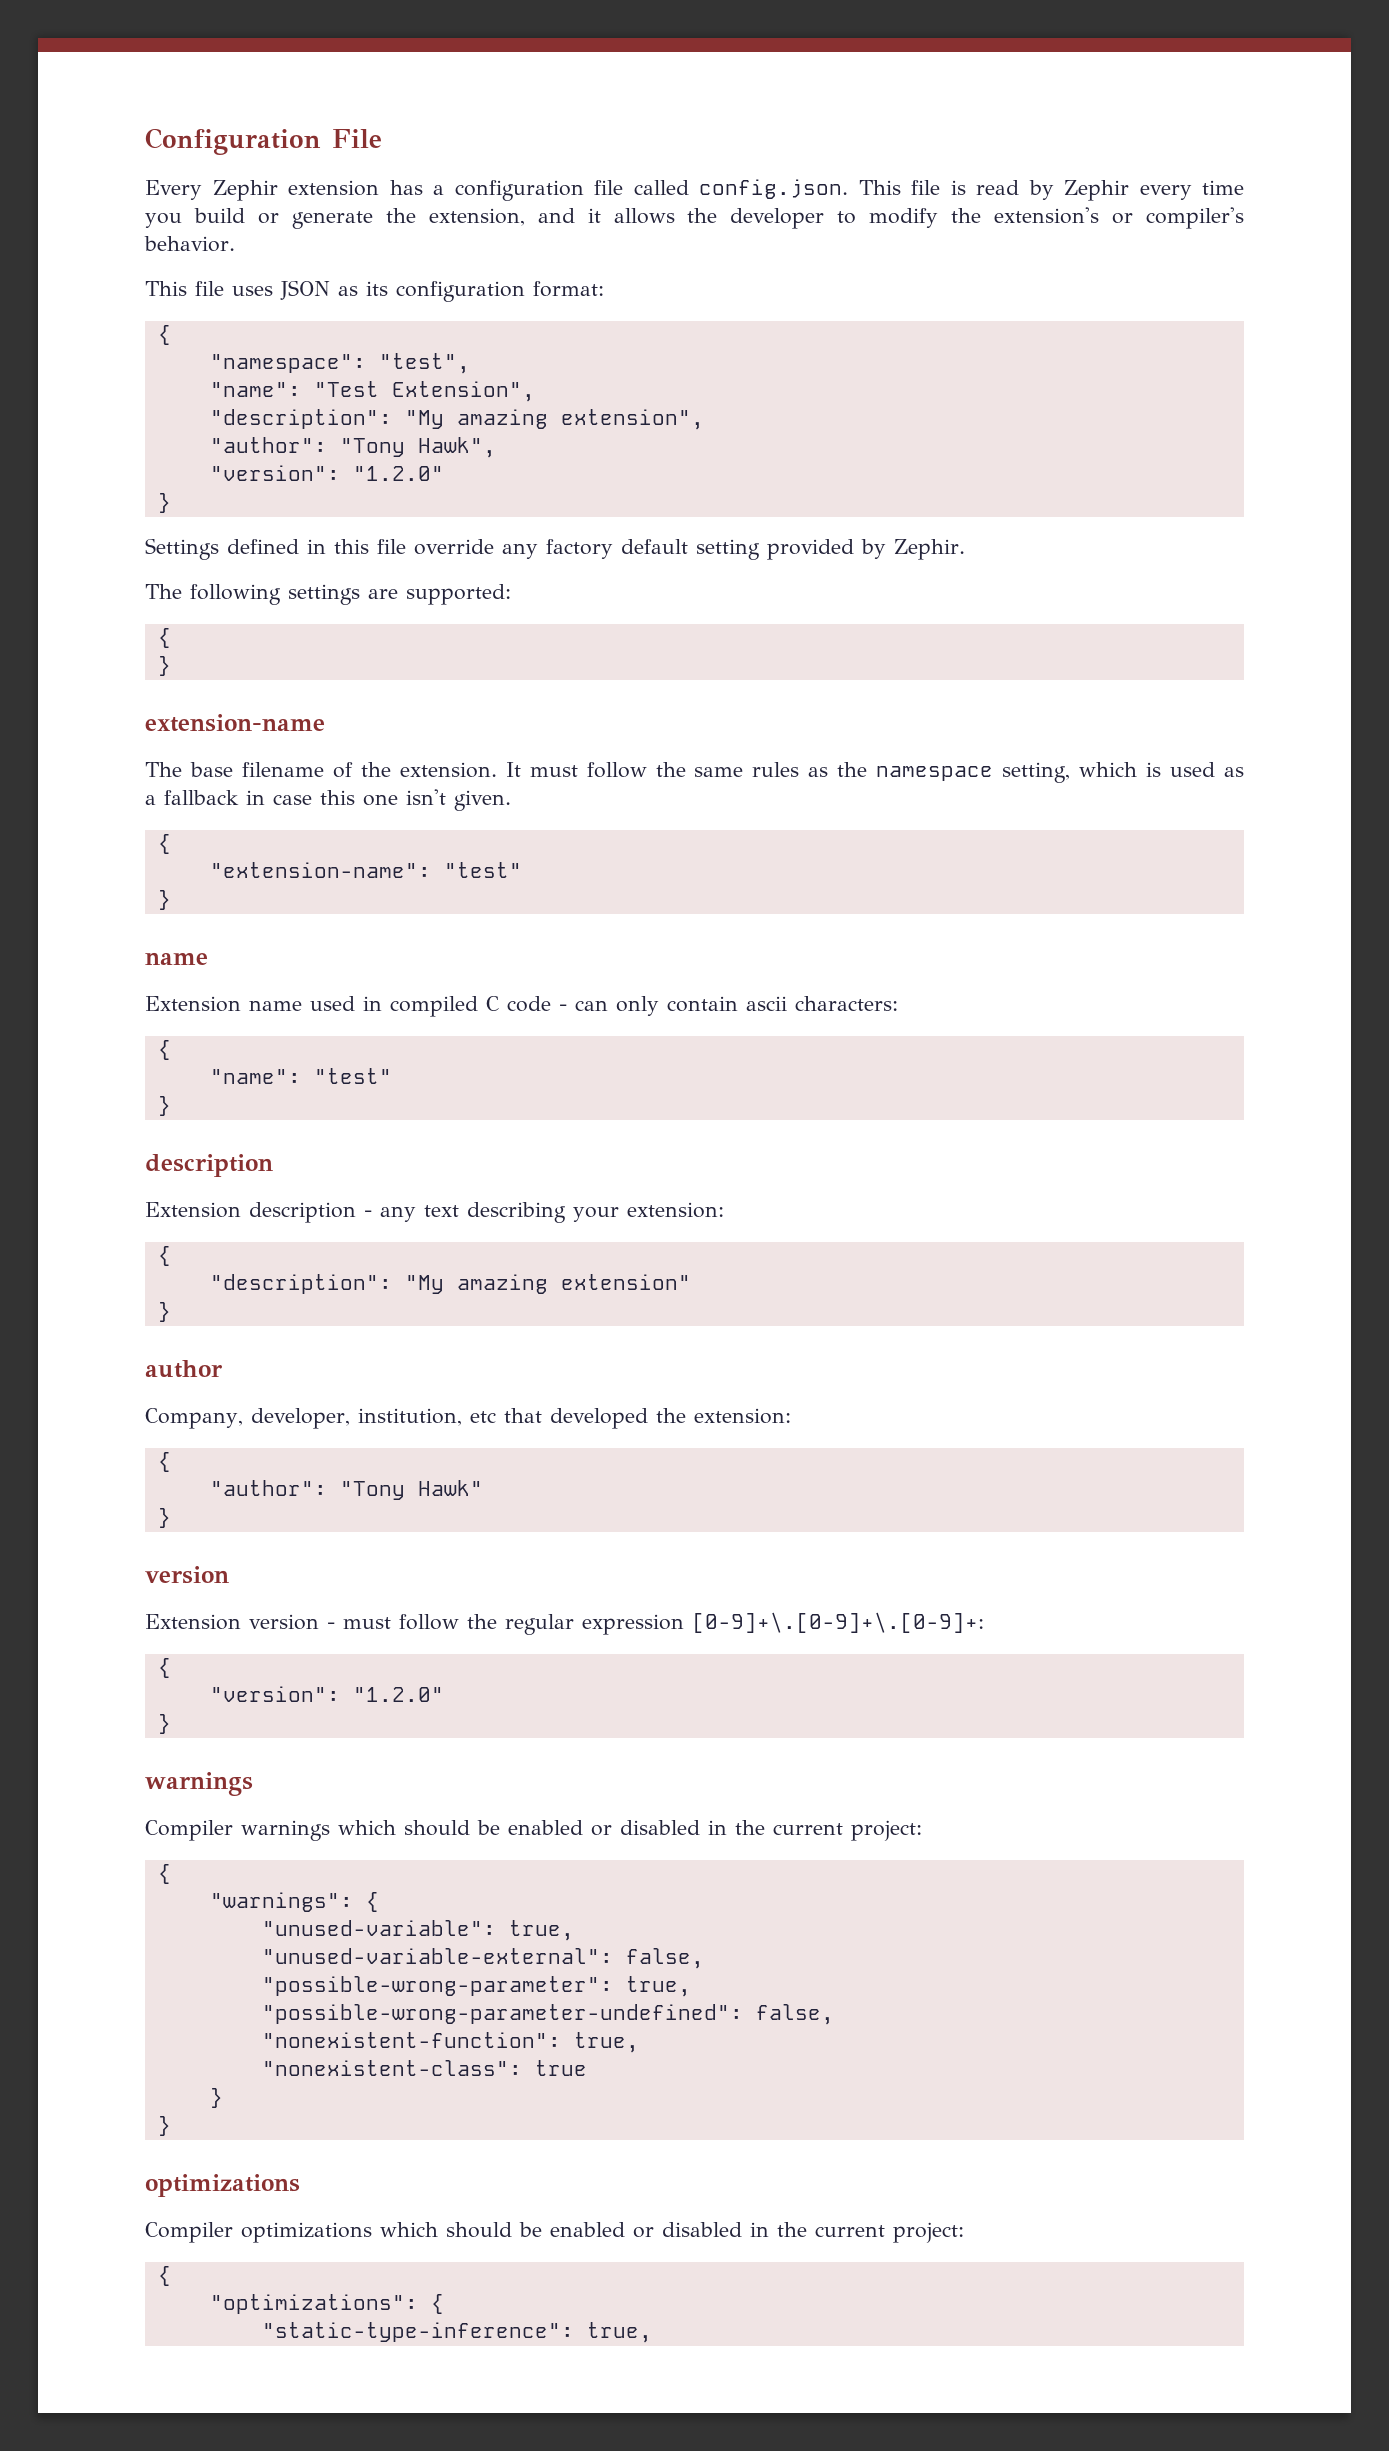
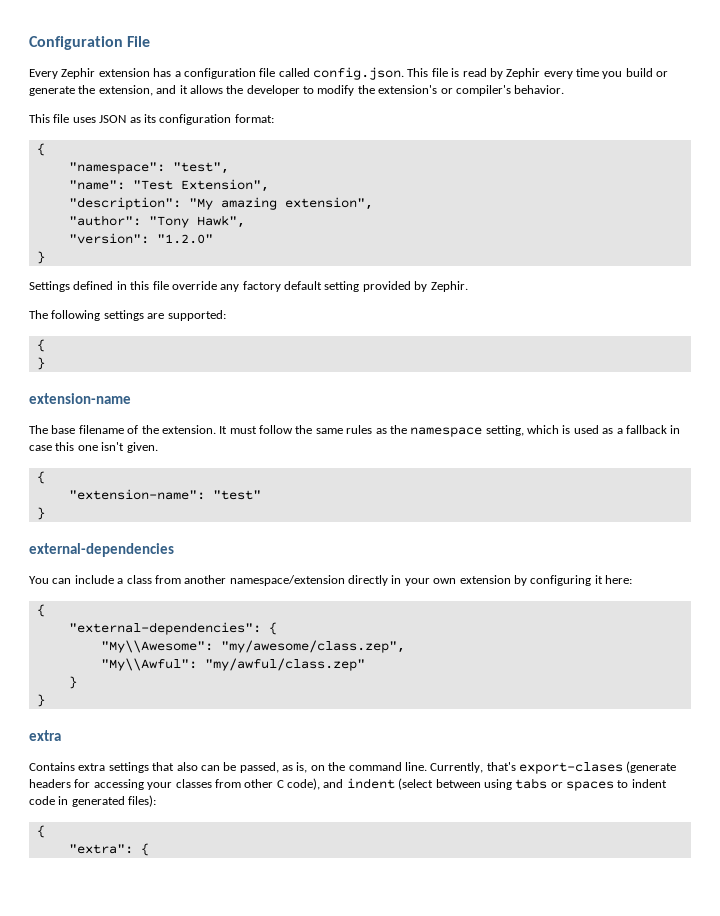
[145,952,208,965] [145,996,898,1017] [157,1040,171,1060] [209,1068,392,1084] [157,1096,171,1116] [145,1154,273,1177] [145,1202,724,1223] [157,1246,171,1266] [209,1274,691,1294] [157,1302,171,1322] [145,1360,223,1378] [145,1408,791,1429] [157,1452,171,1472] [209,1480,483,1500] [157,1508,171,1528] [145,1566,229,1584] [145,1612,984,1635] [157,1658,171,1678] [209,1686,444,1702] [157,1714,171,1734] [145,1772,253,1796] [145,1820,922,1841] [157,1864,171,1884] [209,1892,379,1912] [261,1920,574,1941] [261,1948,704,1969] [261,1976,691,1997] [261,2004,834,2025] [261,2032,639,2053] [261,2060,587,2076] [209,2088,223,2108] [157,2116,171,2136] [145,2174,300,2197] [145,2222,964,2243] [157,2266,171,2286] [209,2294,444,2314] [261,2322,652,2343] name // Extension name used in compiled C code - can only contain ascii characters: // { // "name": "test" // } // description // Extension description - any text describing your extension: // { // "description": "My amazing extension" // } // author // Company, developer, institution, etc that developed the extension: // { // "author": "Tony Hawk" // } // version // Extension version - must follow the regular expression [0-9]+\.[0-9]+\.[0-9]+: // { // "version": "1.2.0" // } // warnings // Compiler warnings which should be enabled or disabled in the current project: // { // "warnings": { // "unused-variable": true, // "unused-variable-external": false, // "possible-wrong-parameter": true, // "possible-wrong-parameter-undefined": false, // "nonexistent-function": true, // "nonexistent-class": true // } // } // optimizations // Compiler optimizations which should be enabled or disabled in the current project: // { // "optimizations": { // "static-type-inference": true, -> [29,543,174,557] [29,575,632,586] [36,604,45,617] [68,622,277,635] [100,640,405,653] [100,658,365,671] [68,676,77,689] [36,694,45,707] [29,730,61,741] [29,761,677,774] [29,778,667,791] [29,795,157,807] [36,825,45,838] [68,843,149,856] external-dependencies // You can include a class from another namespace/extension directly in your own extension by configuring it here: // { // "external-dependencies": { // "My\\Awesome": "my/awesome/class.zep", // "My\\Awful": "my/awful/class.zep" // } // } // extra // Contains extra settings that also can be passed, as is, on the command line. Currently, that's export-clases (generate headers for accessing your classes from other C code), and indent (select between using tabs or spaces to indent code in generated files): // { // "extra": {

